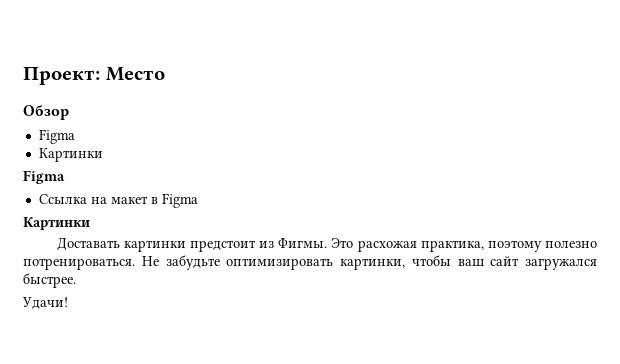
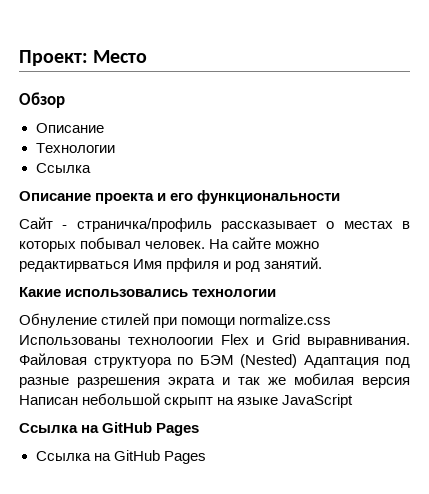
[38,129,75,144] [38,148,103,162] [23,170,65,184] [38,193,198,208] [23,217,90,230] [56,237,597,252] [23,255,597,270] [23,273,76,288] [22,297,68,309] Figma // Картинки // Figma // Ссылка на макет в Figma // Картинки // Доставать картинки предстоит из Фигмы. Это расхожая практика, поэтому полезно потренироваться. Не забудьте оптимизировать картинки, чтобы ваш сайт загружался быстрее. // Удачи! -> [35,123,104,133] [35,143,115,153] [35,163,91,173] [19,190,341,204] [19,217,410,232] [19,237,320,252] [19,257,323,272] [19,287,277,297] [19,313,332,328] [19,334,410,348] [19,353,410,368] [19,373,410,388] [19,393,354,408] [19,422,200,436] [35,450,206,464] Описание // Технологии // Ссылка // Описание проекта и его функциональности // Сайт - страничка/профиль рассказывает о местах в которых побывал человек. На сайте можно редактирваться Имя прфиля и род занятий. // Какие использовались технологии // Обнуление стилей при помощи normalize.css Использованы технолоогии Flex и Grid выравнивания. Файловая структуора по БЭМ (Nested) Адаптация под разные разрешения экрата и так же мобилая версия Написан небольшой скрыпт на языке JavaScript // Ссылка на GitHub Pages // Ссылка на GitHub Pages

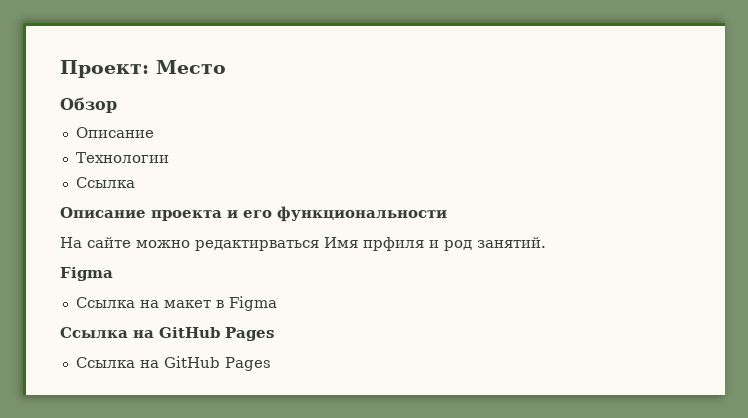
[19,217,410,232] [19,237,206,252] Сайт - страничка/профиль рассказывает о местах в которых побывал человек. -> (447, 214) none
[19,287,277,297] [19,313,332,328] [19,334,410,348] [19,353,410,368] [19,373,410,388] [19,393,354,408] Какие использовались технологии // Обнуление стилей при помощи normalize.css Использованы технолоогии Flex и Grid выравнивания. Файловая структуора по БЭМ (Nested) Адаптация под разные разрешения экрата и так же мобилая версия Написан небольшой скрыпт на языке JavaScript -> [60,267,113,281] [75,296,277,311] Figma // Ссылка на макет в Figma

